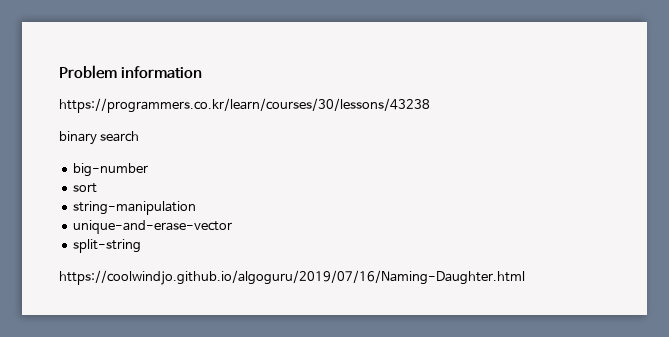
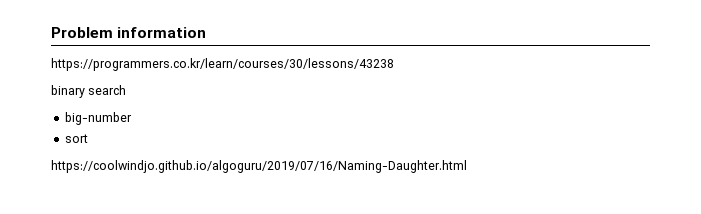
[72,201,196,215] [72,220,232,234] [72,239,141,253] // string-manipulation // unique-and-erase-vector // split-string -> (88, 138) none

